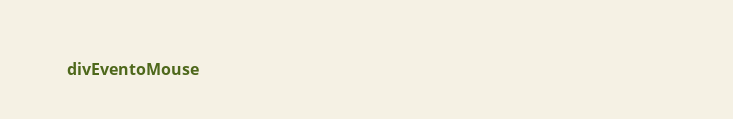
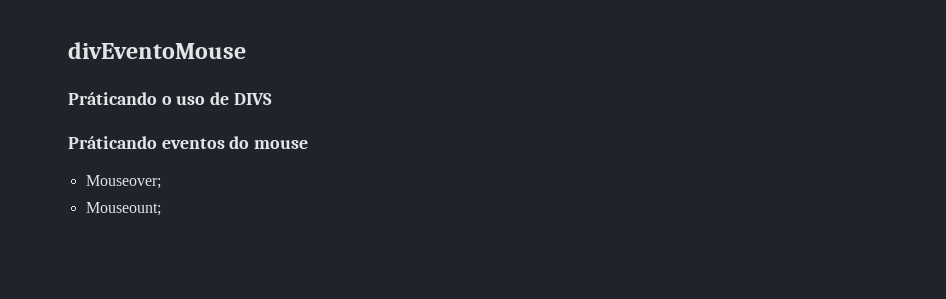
(199, 68) none -> [68,92,272,105] [68,136,309,149] [85,175,161,189] [85,202,161,216] // Práticando o uso de DIVS // Práticando eventos do mouse // Mouseover; // Mouseount;

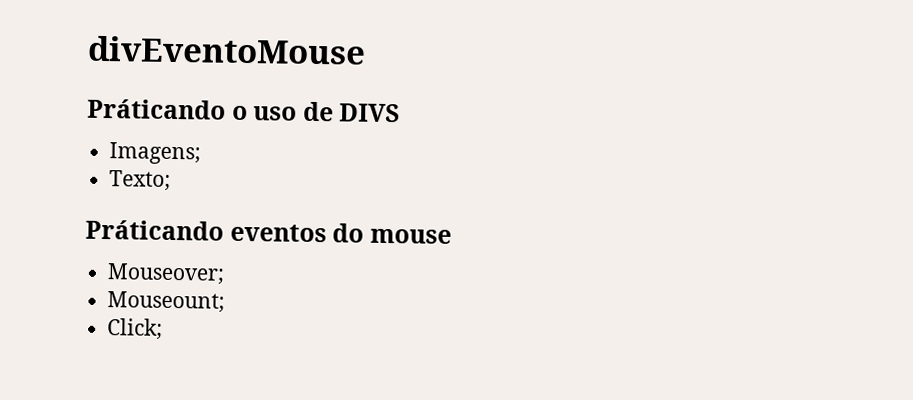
(272, 99) none -> [109,142,202,165] [109,170,172,191] // Imagens; // Texto;
(161, 209) none -> [106,318,164,340] // Click;

